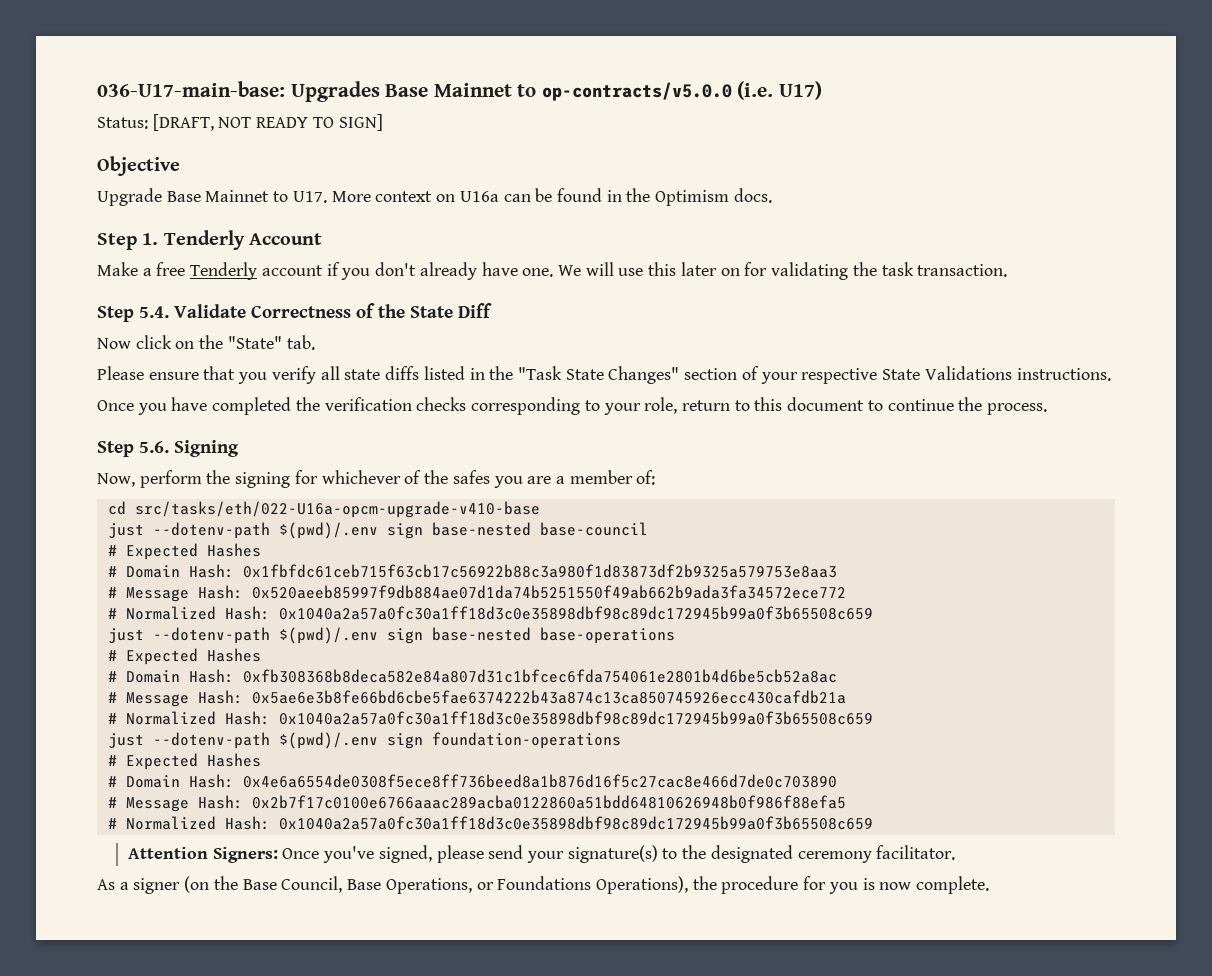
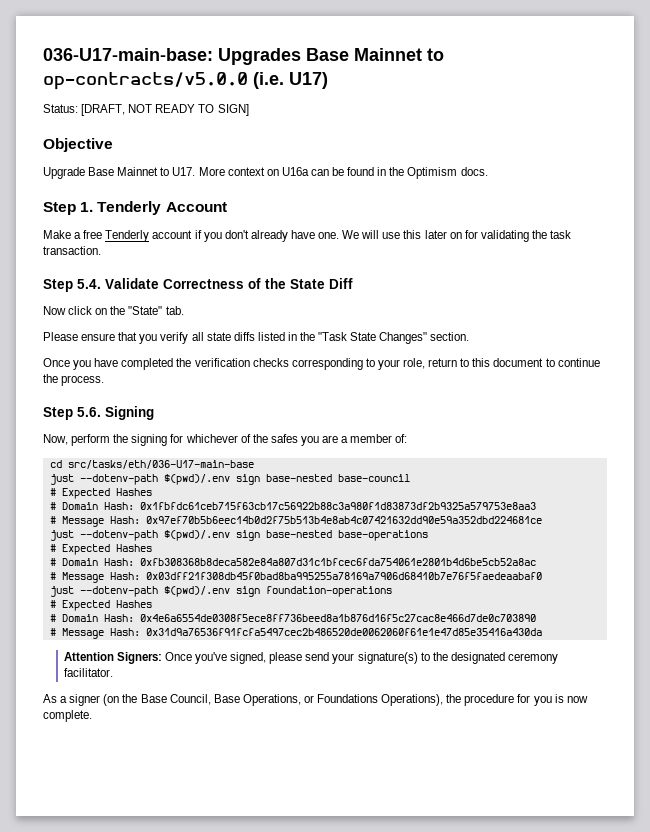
[684,366,1111,384] section of your respective State Validations instructions. -> [430,332,470,341] section.
[134,501,540,518] src/tasks/eth/022-U16a-opcm-upgrade-v410-base -> [67,460,254,469] src/tasks/eth/036-U17-main-base
[251,585,846,599] [107,606,873,620] 0x520aeeb85997f9db884ae07d1da74b5251550f49ab662b9ada3fa34572ece772 // # Normalized Hash: 0x1040a2a57a0fc30a1ff18d3c0e35898dbf98c89dc172945b99a0f3b65508c659 -> [145,516,542,524] 0x97ef70b5b6eec14b0d2f75b513b4e8ab4c07421632dd90e59a352dbd224681ce
[251,690,846,704] [107,711,873,725] 0x5ae6e3b8fe66bd6cbe5fae6374222b43a874c13ca850745926ecc430cafdb21a // # Normalized Hash: 0x1040a2a57a0fc30a1ff18d3c0e35898dbf98c89dc172945b99a0f3b65508c659 -> [145,572,542,580] 0x03dff21f308db45f0bad8ba995255a78169a7906d68410b7e76f5faedeaabaf0
[251,795,846,809] [107,816,873,830] 0x2b7f17c0100e6766aaac289acba0122860a51bdd64810626948b0f986f88efa5 // # Normalized Hash: 0x1040a2a57a0fc30a1ff18d3c0e35898dbf98c89dc172945b99a0f3b65508c659 -> [145,628,542,636] 0x31d9a76536f91fcfa5497cec2b486520de0062060f61e1e47d85e35416a430da

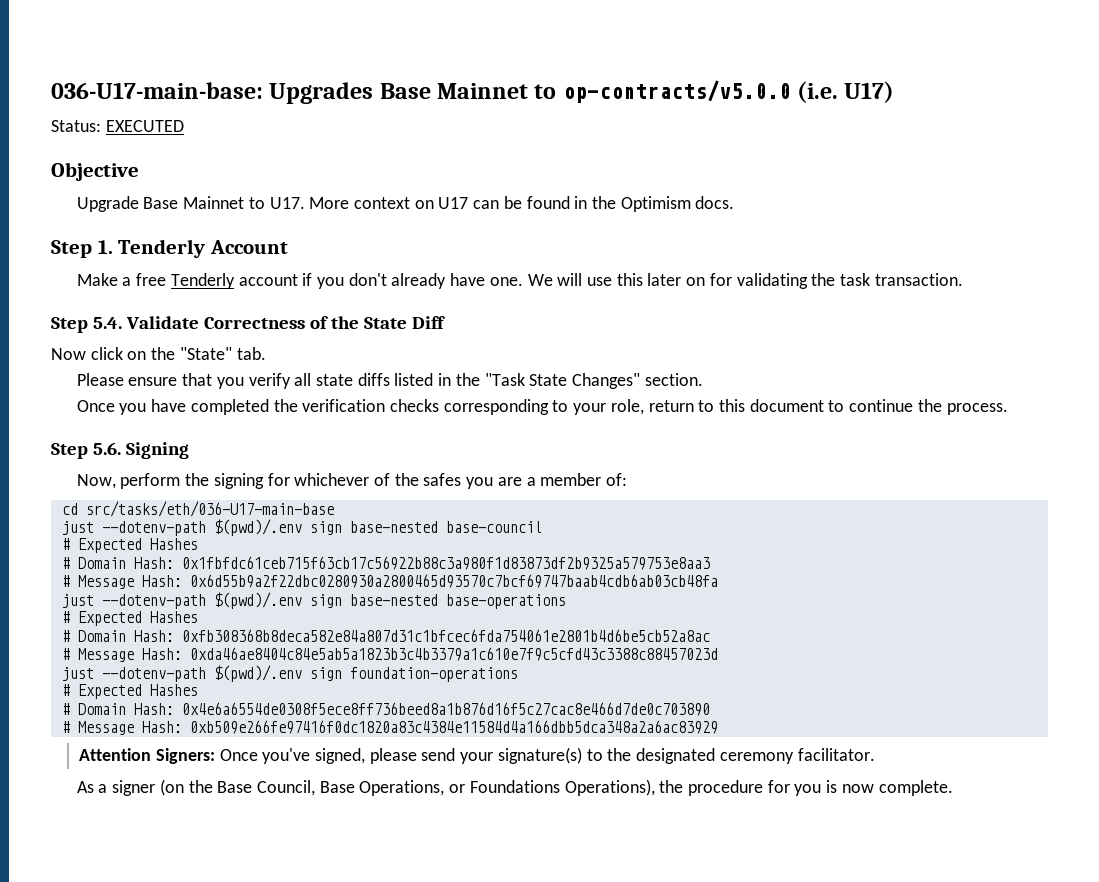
[81,104,249,116] [DRAFT, NOT READY TO SIGN] -> [105,120,184,132] EXECUTED
[281,167,309,176] U16a -> [438,197,469,209] U17
[145,516,542,524] 0x97ef70b5b6eec14b0d2f75b513b4e8ab4c07421632dd90e59a352dbd224681ce -> [189,574,718,588] 0x6d55b9a2f22dbc0280930a2800465d93570c7bcf69747baab4cdb6ab03cb48fa
[145,572,542,580] 0x03dff21f308db45f0bad8ba995255a78169a7906d68410b7e76f5faedeaabaf0 -> [189,647,718,661] 0xda46ae8404c84e5ab5a1823b3c4b3379a1c610e7f9c5cfd43c3388c88457023d
[145,628,542,636] 0x31d9a76536f91fcfa5497cec2b486520de0062060f61e1e47d85e35416a430da -> [189,720,718,734] 0xb509e266fe97416f0dc1820a83c4384e11584d4a166dbb5dca348a2a6ac83929

